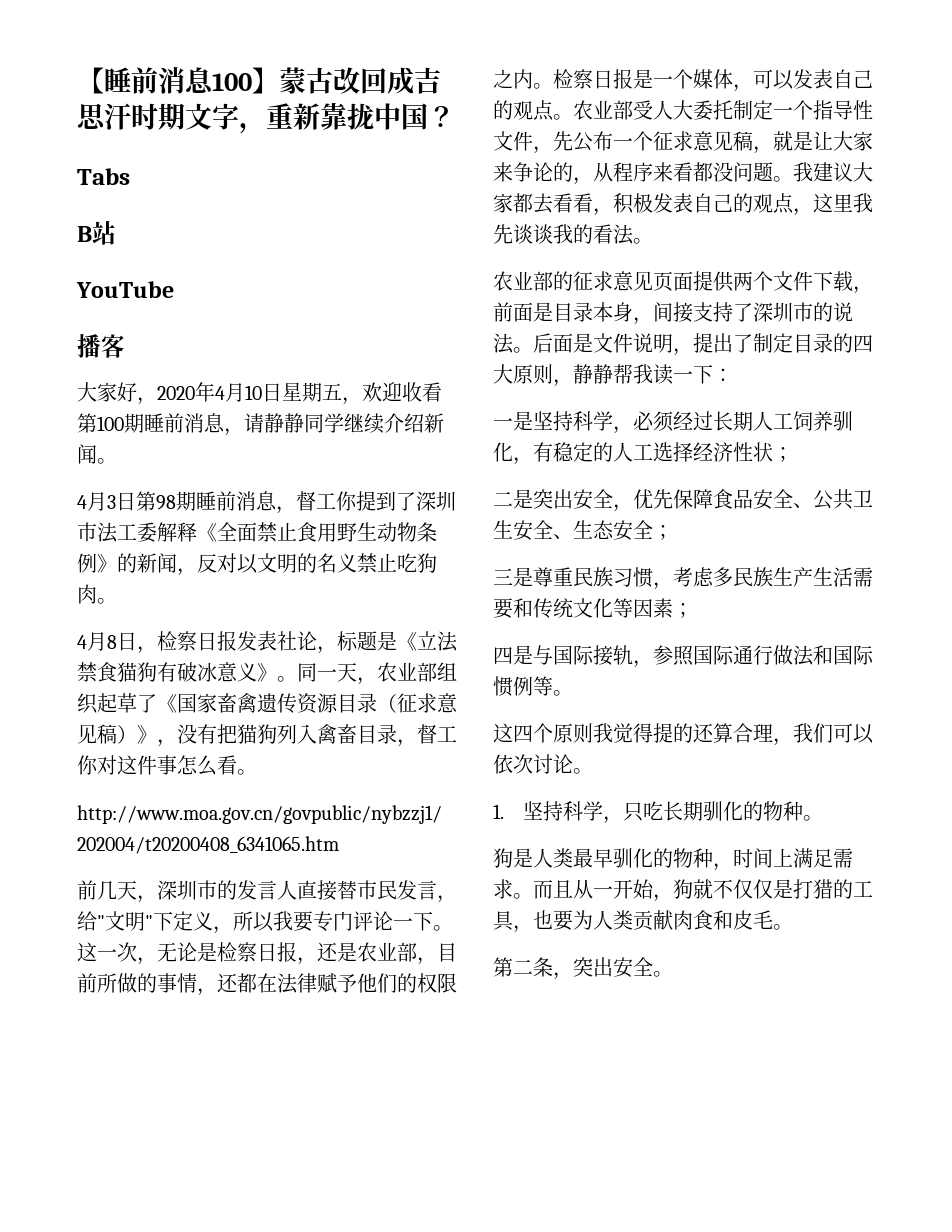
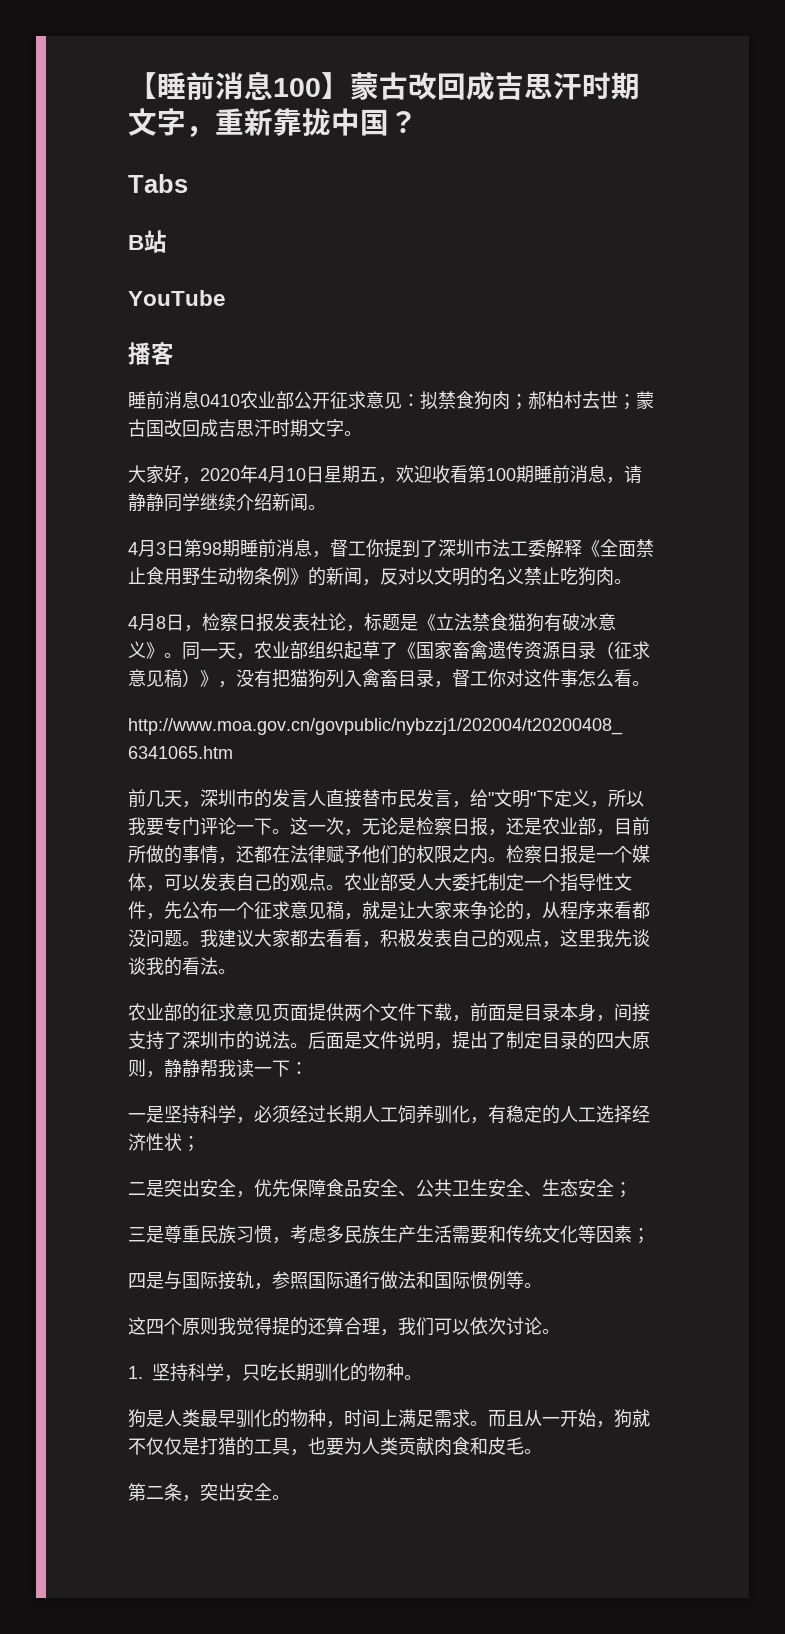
(125, 346) none -> [128,391,654,410] [128,419,362,437] // 睡前消息0410农业部公开征求意见：拟禁食狗肉；郝柏村去世；蒙古国改回成吉思汗时期文字。

